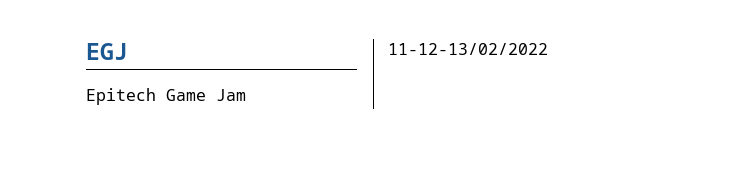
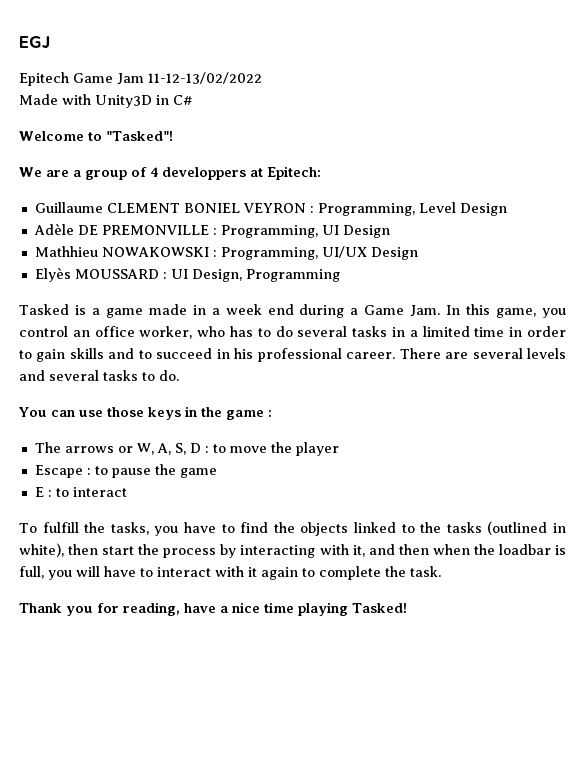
(548, 49) none -> [19,94,192,108] [19,131,173,141] [19,166,321,180] [34,202,507,216] [33,223,390,238] [34,246,418,260] [34,267,340,282] [19,304,566,318] [19,326,567,339] [19,348,566,362] [19,370,179,381] [19,406,272,420] [34,442,339,456] [34,464,217,478] [34,487,127,497] [19,521,567,536] [19,543,566,558] [19,566,441,580] [19,602,407,616] // Made with Unity3D in C# // Welcome to "Tasked"! // We are a group of 4 developpers at Epitech: // Guillaume CLEMENT BONIEL VEYRON : Programming, Level Design // Adèle DE PREMONVILLE : Programming, UI Design // Mathhieu NOWAKOWSKI : Programming, UI/UX Design // Elyès MOUSSARD : UI Design, Programming // Tasked is a game made in a week end during a Game Jam. In this game, you control an office worker, who has to do several tasks in a limited time in order to gain skills and to succeed in his professional career. There are several levels and several tasks to do. // You can use those keys in the game : // The arrows or W, A, S, D : to move the player // Escape : to pause the game // E : to interact // To fulfill the tasks, you have to find the objects linked to the tasks (outlined in white), then start the process by interacting with it, and then when the loadbar is full, you will have to interact with it again to complete the task. // Thank you for reading, have a nice time playing Tasked!

